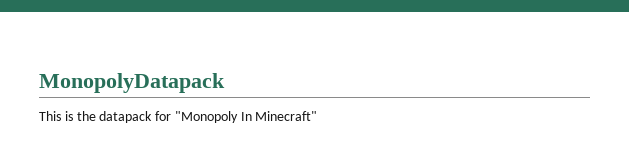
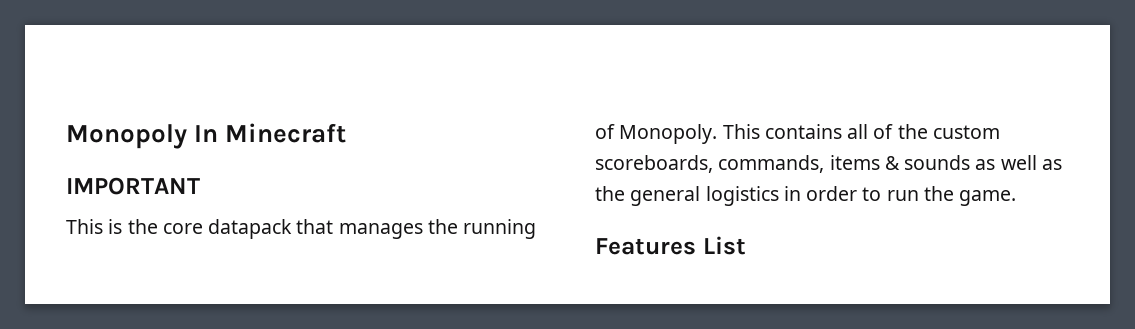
[39,73,225,93] MonopolyDatapack -> [66,123,347,149] [66,177,200,195] Monopoly In Minecraft // IMPORTANT
[99,111,318,123] datapack for "Monopoly In Minecraft" -> [162,219,537,239] [595,124,1000,144] [595,155,1062,173] [595,186,1017,206] [595,236,746,255] core datapack that manages the running of Monopoly. This contains all of the custom scoreboards, commands, items & sounds as well as the general logistics in order to run the game. // Features List

